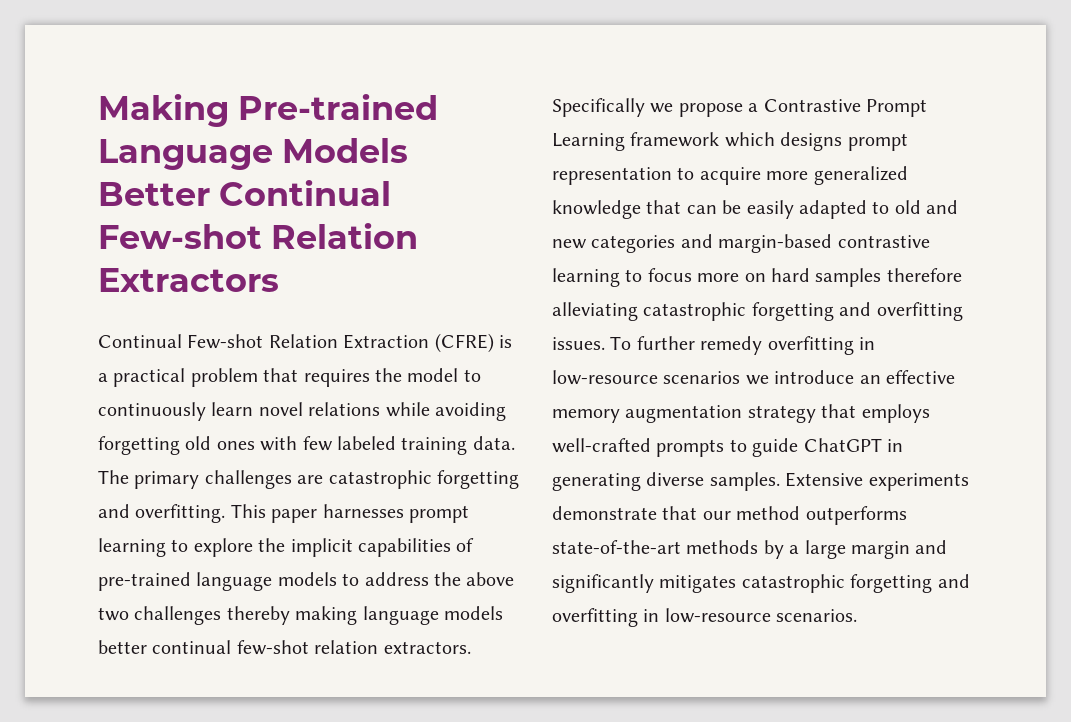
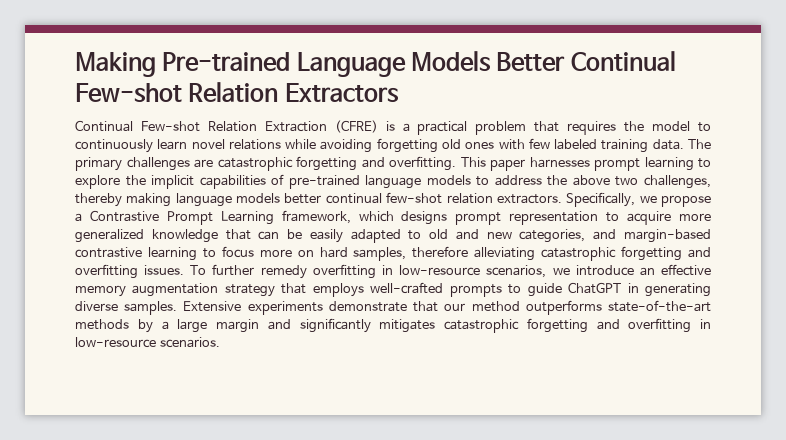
[134,606,222,625] challenges -> [644,175,712,189] challenges,
[552,98,645,117] Specifically -> [566,192,636,207] Specifically,
[630,132,720,147] framework -> [281,210,351,224] framework,
[591,235,676,253] categories -> [519,229,586,243] categories,
[815,268,882,287] samples -> [353,247,407,261] samples,
[663,371,741,384] scenarios -> [486,265,547,278] scenarios,

